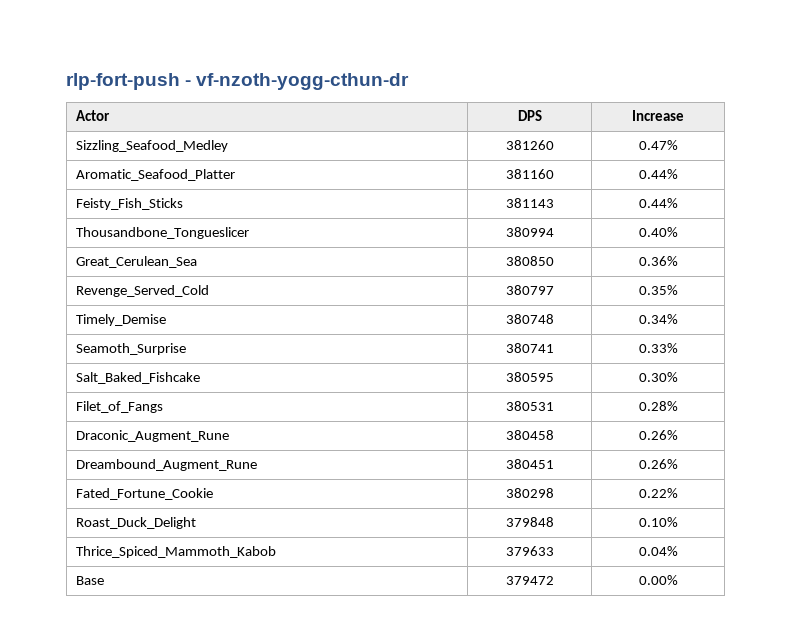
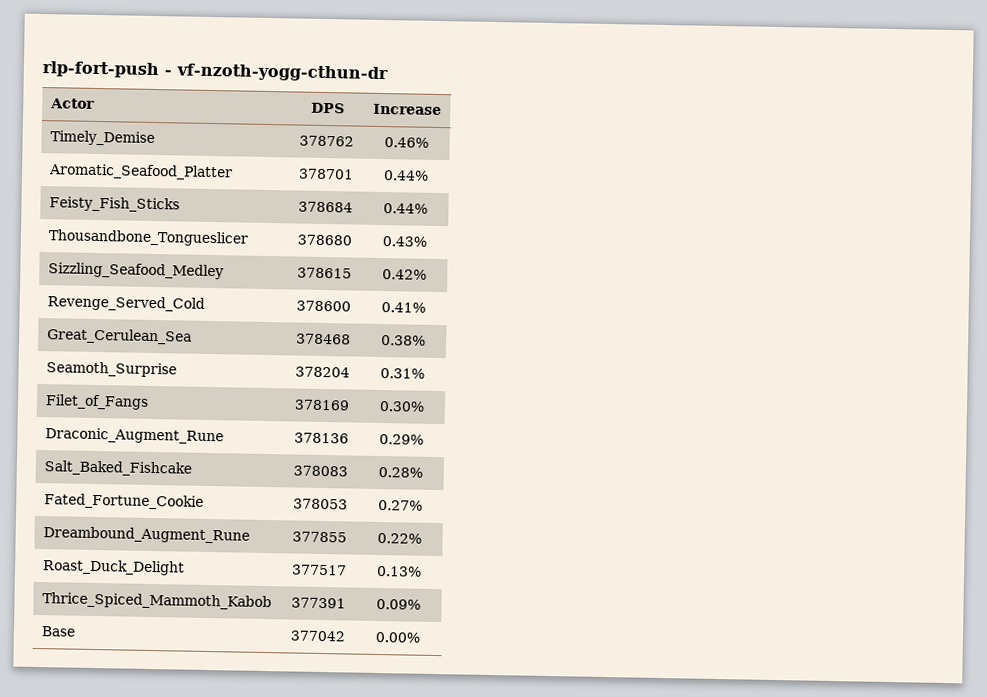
[75,140,228,152] [505,140,554,150] [638,140,678,150] Sizzling_Seafood_Medley | 381260 | 0.47% -> [50,130,156,147] [299,135,354,147] [384,137,429,148] Timely_Demise | 378762 | 0.46%
[505,169,554,179] 381160 -> [298,168,354,180] 378701
[505,198,554,208] 381143 -> [298,201,353,213] 378684
[505,227,554,237] [638,227,678,237] [75,256,197,268] [505,256,554,266] [638,256,678,266] [75,285,209,297] [505,285,554,295] [638,285,678,295] [75,314,166,326] [505,314,554,324] [638,314,678,324] [75,343,186,355] [505,343,554,353] [638,343,678,353] [75,372,200,384] [505,372,554,382] [638,372,678,382] [75,401,163,413] [505,401,554,411] [638,401,678,411] [75,430,229,442] [505,430,554,440] [638,430,678,440] [75,459,257,471] [505,459,554,469] [638,459,678,469] [75,488,213,500] [505,488,554,498] 380994 | 0.40% // Great_Cerulean_Sea | 380850 | 0.36% // Revenge_Served_Cold | 380797 | 0.35% // Timely_Demise | 380748 | 0.34% // Seamoth_Surprise | 380741 | 0.33% // Salt_Baked_Fishcake | 380595 | 0.30% // Filet_of_Fangs | 380531 | 0.28% // Draconic_Augment_Rune | 380458 | 0.26% // Dreambound_Augment_Rune | 380451 | 0.26% // Fated_Fortune_Cookie | 380298 -> [297,234,352,246] [382,236,427,247] [48,262,225,280] [297,267,352,279] [382,269,427,280] [47,295,206,312] [296,300,351,312] [381,302,426,313] [47,328,193,345] [296,333,351,345] [381,335,426,346] [46,361,178,378] [295,366,350,378] [380,368,425,379] [45,394,150,410] [294,399,350,411] [379,401,425,412] [45,427,225,445] [294,432,349,444] [379,434,424,445] [44,460,193,477] [293,465,348,477] [378,466,423,478] [44,493,205,510] [293,498,348,510] [378,499,423,511] [43,526,251,544] [292,531,347,543] 378680 | 0.43% // Sizzling_Seafood_Medley | 378615 | 0.42% // Revenge_Served_Cold | 378600 | 0.41% // Great_Cerulean_Sea | 378468 | 0.38% // Seamoth_Surprise | 378204 | 0.31% // Filet_of_Fangs | 378169 | 0.30% // Draconic_Augment_Rune | 378136 | 0.29% // Salt_Baked_Fishcake | 378083 | 0.28% // Fated_Fortune_Cookie | 378053 | 0.27% // Dreambound_Augment_Rune | 377855
[505,517,554,527] [638,517,678,527] 379848 | 0.10% -> [291,564,347,576] [376,565,422,577] 377517 | 0.13%
[505,546,554,556] [638,546,678,556] 379633 | 0.04% -> [291,597,346,609] [376,598,421,610] 377391 | 0.09%
[505,576,554,585] 379472 -> [290,630,345,642] 377042

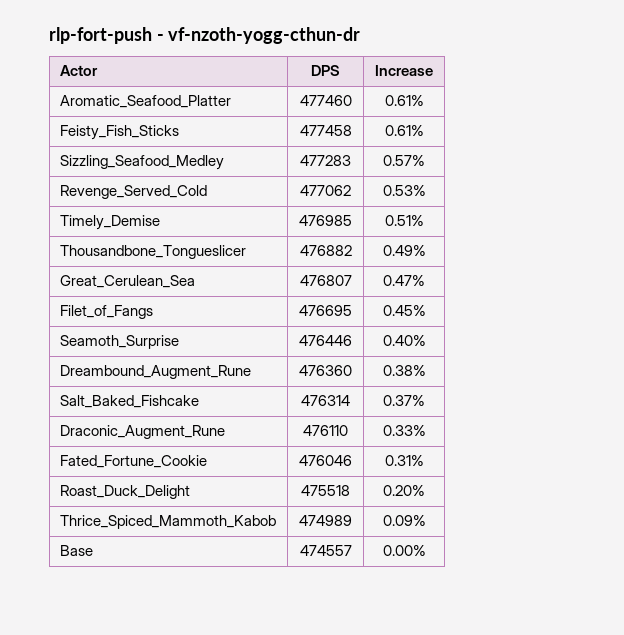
[50,130,156,147] [299,135,354,147] [384,137,429,148] // Timely_Demise | 378762 | 0.46% -> (433, 70) none
[298,168,354,180] [383,170,429,181] 378701 | 0.44% -> [299,95,352,106] [384,95,424,106] 477460 | 0.61%
[298,201,353,213] [383,203,428,214] [48,229,250,247] [297,234,352,246] [382,236,427,247] [48,262,225,280] [297,267,352,279] [382,269,427,280] [47,295,206,312] [296,300,351,312] [381,302,426,313] [47,328,193,345] [296,333,351,345] [381,335,426,346] [46,361,178,378] [295,366,350,378] [380,368,425,379] [45,394,150,410] [294,399,350,411] [379,401,425,412] [45,427,225,445] [294,432,349,444] [379,434,424,445] [44,460,193,477] [293,465,348,477] [378,466,423,478] [44,493,205,510] [293,498,348,510] [378,499,423,511] [43,526,251,544] [292,531,347,543] [377,532,422,544] 378684 | 0.44% // Thousandbone_Tongueslicer | 378680 | 0.43% // Sizzling_Seafood_Medley | 378615 | 0.42% // Revenge_Served_Cold | 378600 | 0.41% // Great_Cerulean_Sea | 378468 | 0.38% // Seamoth_Surprise | 378204 | 0.31% // Filet_of_Fangs | 378169 | 0.30% // Draconic_Augment_Rune | 378136 | 0.29% // Salt_Baked_Fishcake | 378083 | 0.28% // Fated_Fortune_Cookie | 378053 | 0.27% // Dreambound_Augment_Rune | 377855 | 0.22% -> [299,125,352,136] [384,125,424,136] [59,155,224,170] [300,155,351,166] [383,155,425,166] [59,185,207,199] [300,185,351,196] [382,185,426,196] [59,215,160,230] [299,215,352,226] [384,215,424,226] [59,245,246,259] [299,245,352,256] [382,245,426,256] [59,275,195,288] [299,275,352,286] [383,275,425,286] [59,305,153,319] [299,305,352,316] [382,305,426,316] [59,335,179,349] [299,335,352,346] [382,335,426,346] [59,365,251,379] [299,365,352,376] [382,365,426,376] [59,395,199,408] [301,395,350,406] [383,395,425,406] [59,425,225,439] [303,425,348,436] [382,425,426,436] [59,455,207,468] [299,455,352,466] [384,455,424,466] 477458 | 0.61% // Sizzling_Seafood_Medley | 477283 | 0.57% // Revenge_Served_Cold | 477062 | 0.53% // Timely_Demise | 476985 | 0.51% // Thousandbone_Tongueslicer | 476882 | 0.49% // Great_Cerulean_Sea | 476807 | 0.47% // Filet_of_Fangs | 476695 | 0.45% // Seamoth_Surprise | 476446 | 0.40% // Dreambound_Augment_Rune | 476360 | 0.38% // Salt_Baked_Fishcake | 476314 | 0.37% // Draconic_Augment_Rune | 476110 | 0.33% // Fated_Fortune_Cookie | 476046 | 0.31%
[291,564,347,576] [376,565,422,577] 377517 | 0.13% -> [301,485,350,496] [383,485,425,496] 475518 | 0.20%
[291,597,346,609] 377391 -> [299,515,352,526] 474989
[290,630,345,642] 377042 -> [299,545,352,556] 474557

